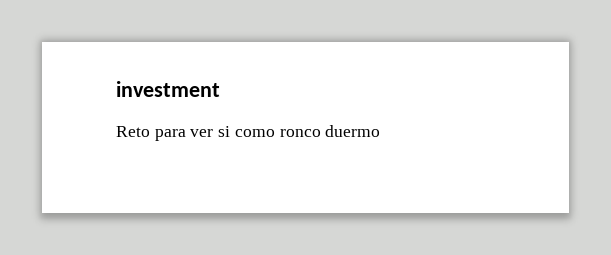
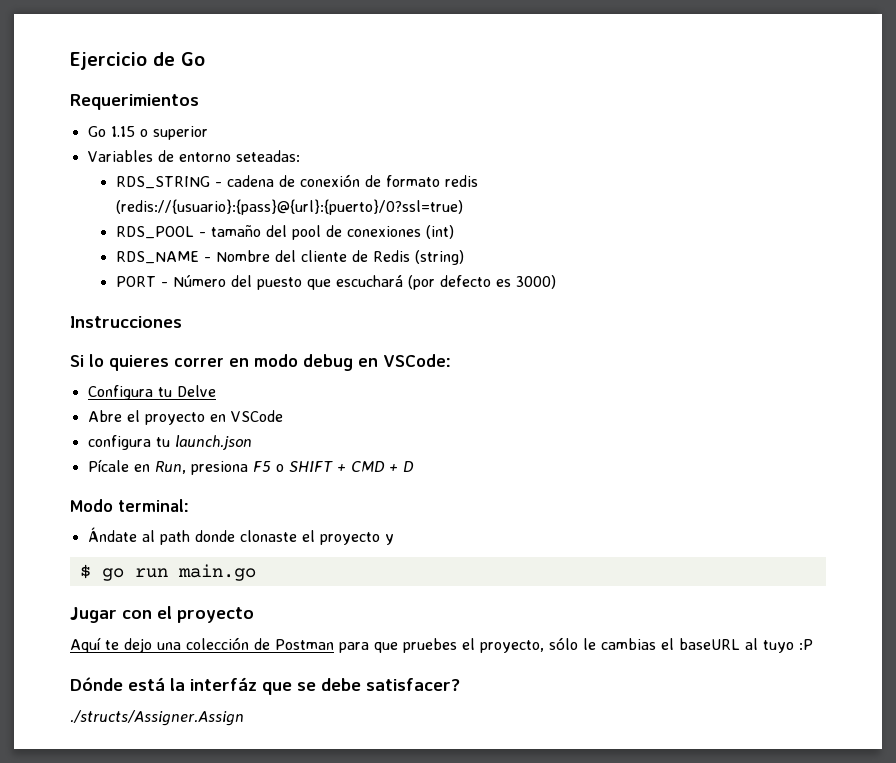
[116,81,220,97] [116,125,381,141] investment // Reto para ver si como ronco duermo -> [70,52,205,70] [70,94,199,110] [87,126,208,140] [87,150,300,162] [115,174,478,189] [115,199,463,215] [115,225,454,240] [115,250,464,265] [115,275,556,290] [70,316,182,328] [70,354,451,371] [87,385,216,400] [87,410,283,425] [87,435,252,450] [87,459,414,475] [70,499,189,512] [87,527,394,545] [79,564,256,581] [70,606,254,623] [70,637,813,653] [70,677,460,695] [70,710,244,726] Ejercicio de Go // Requerimientos // Go 1.15 o superior // Variables de entorno seteadas: // RDS_STRING - cadena de conexión de formato redis (redis://{usuario}:{pass}@{url}:{puerto}/0?ssl=true) // RDS_POOL - tamaño del pool de conexiones (int) // RDS_NAME - Nombre del cliente de Redis (string) // PORT - Número del puesto que escuchará (por defecto es 3000) // Instrucciones // Si lo quieres correr en modo debug en VSCode: // Configura tu Delve // Abre el proyecto en VSCode // configura tu launch.json // Pícale en Run, presiona F5 o SHIFT + CMD + D // Modo terminal: // Ándate al path donde clonaste el proyecto y // $ go run main.go // Jugar con el proyecto // Aquí te dejo una colección de Postman para que pruebes el proyecto, sólo le cambias el baseURL al tuyo :P // Dónde está la interfáz que se debe satisfacer? // ./structs/Assigner.Assign

